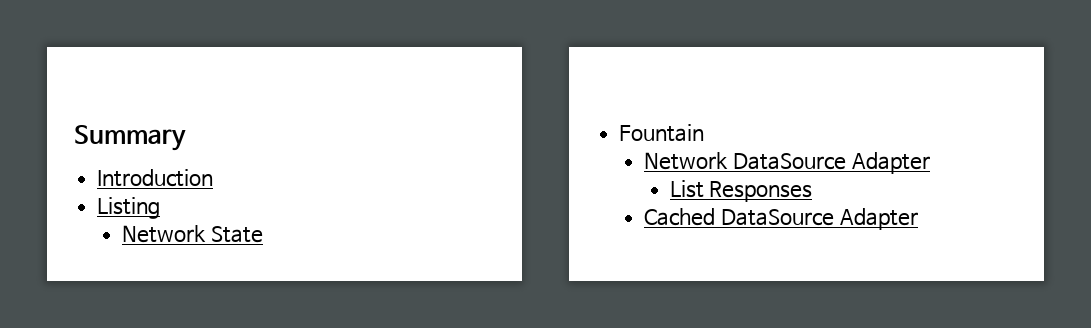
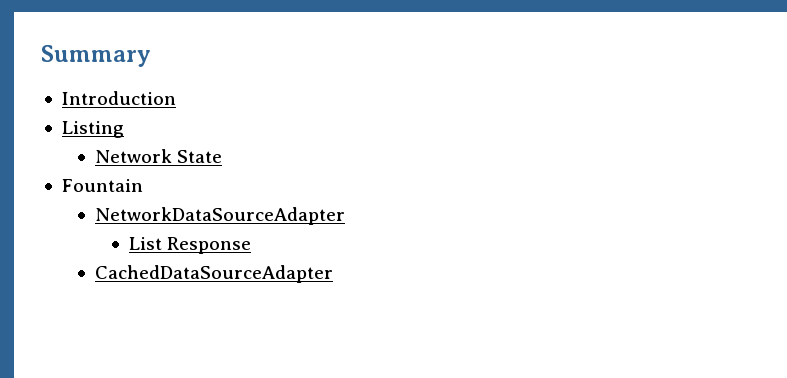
[644,152,930,174] [669,180,813,202] [644,208,918,230] Network DataSource Adapter // List Responses // Cached DataSource Adapter -> [95,207,346,225] [128,237,251,254] [95,265,334,283] NetworkDataSourceAdapter // List Response // CachedDataSourceAdapter

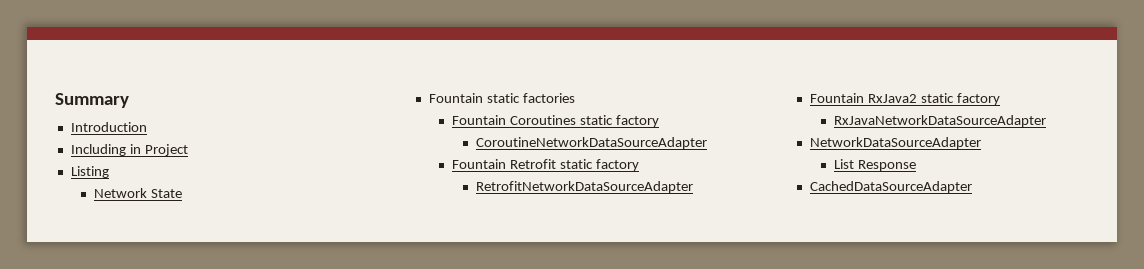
(176, 98) none -> [70,144,188,156] // Including in Project
(143, 185) none -> [486,93,575,103] [452,115,660,127] [475,137,707,149] [452,159,640,171] [475,181,693,193] [810,93,1001,105] [833,115,1046,127] static factories // Fountain Coroutines static factory // CoroutineNetworkDataSourceAdapter // Fountain Retrofit static factory // RetrofitNetworkDataSourceAdapter // Fountain RxJava2 static factory // RxJavaNetworkDataSourceAdapter

